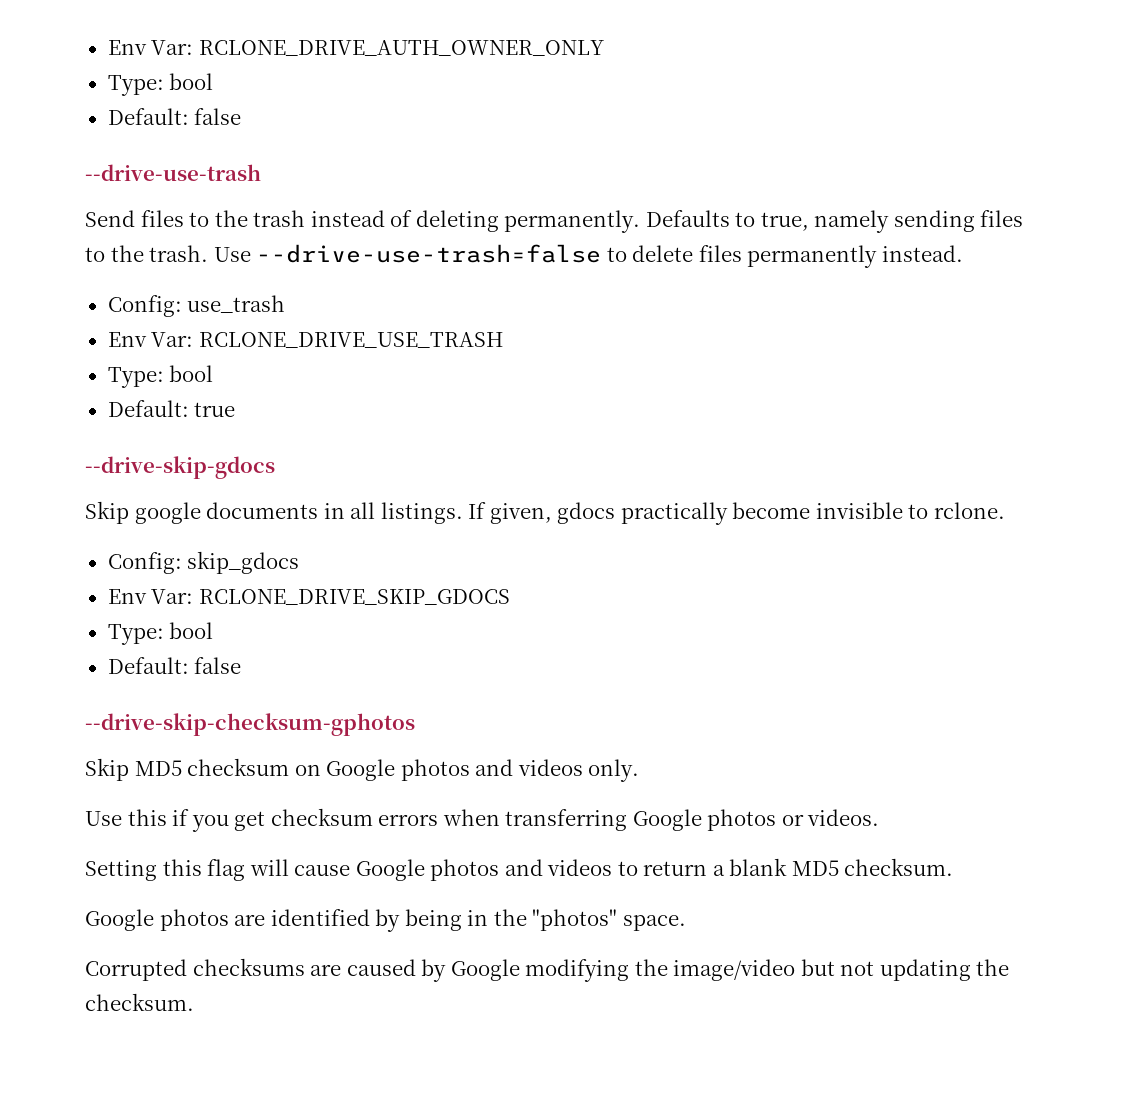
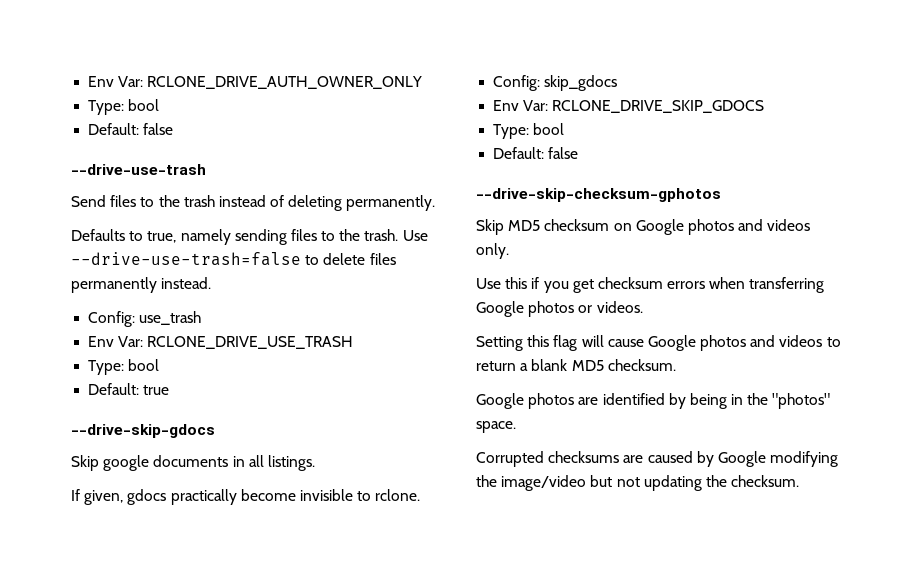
(641, 221) none -> (436, 203) //
(463, 513) none -> (315, 463) //

